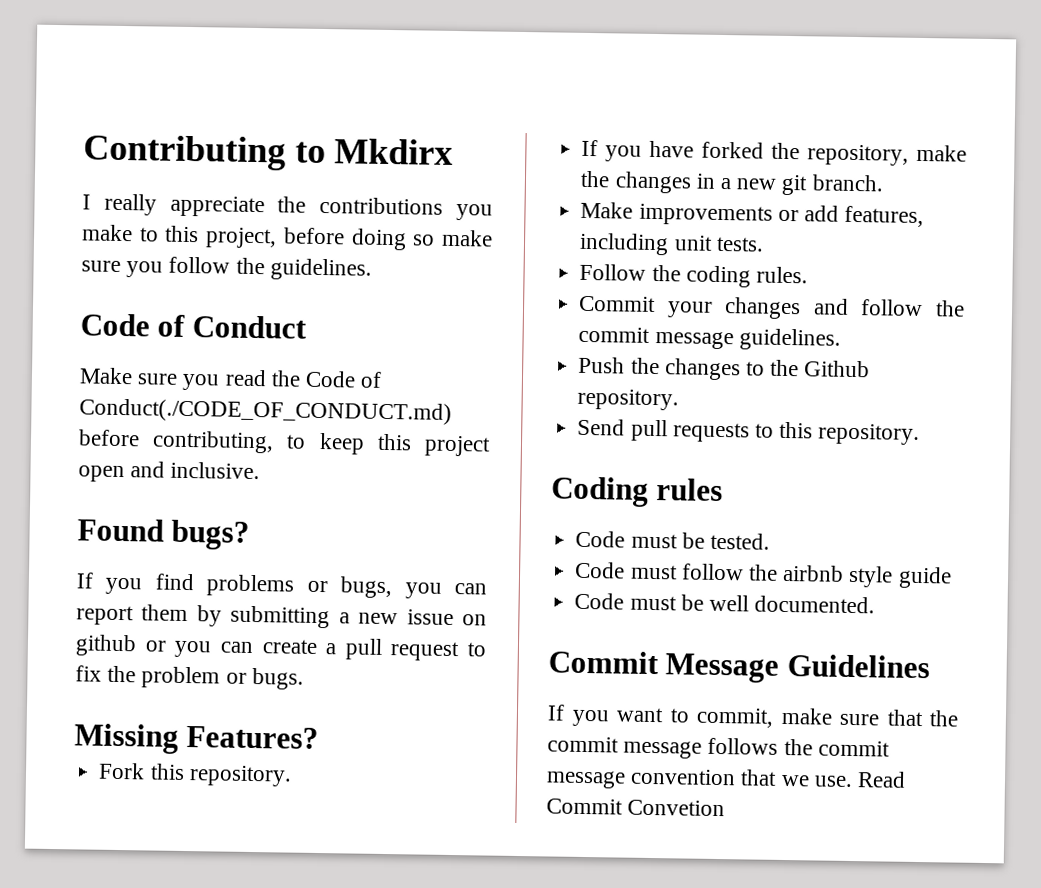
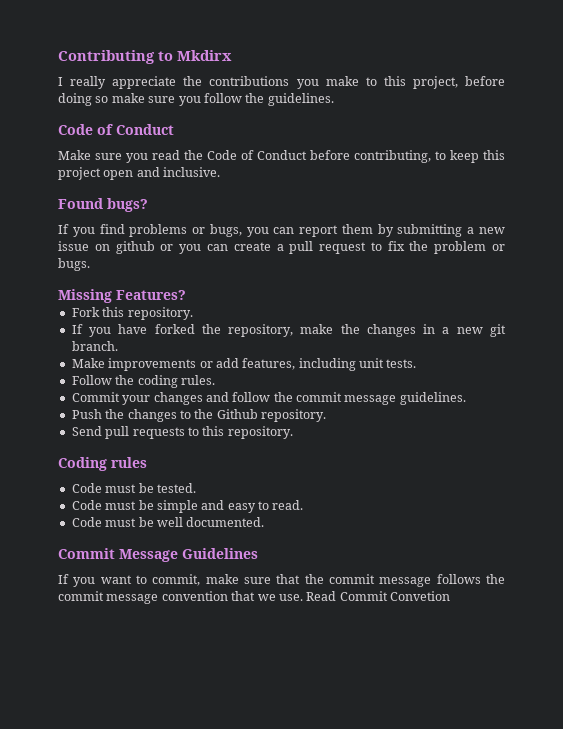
[79,398,452,425] Conduct(./CODE_OF_CONDUCT.md) -> [257,150,307,160] Conduct
[680,563,952,589] follow the airbnb style guide -> [138,500,304,513] be simple and easy to read.

